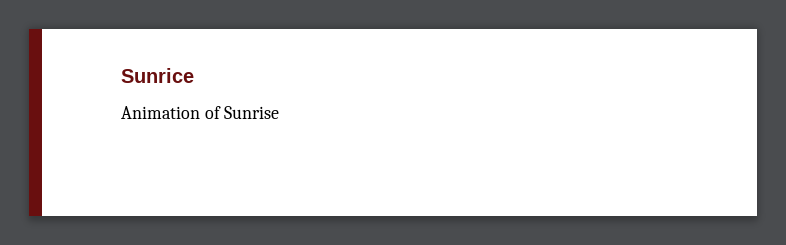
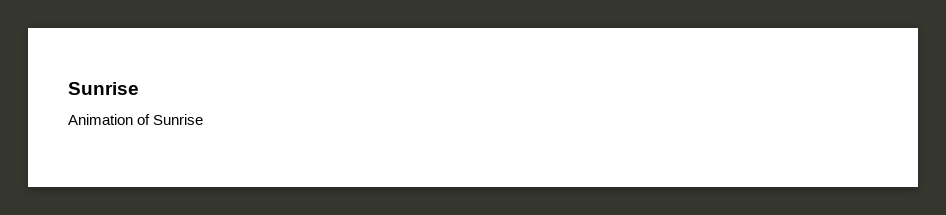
[121,68,194,83] Sunrice -> [68,82,139,95] Sunrise

